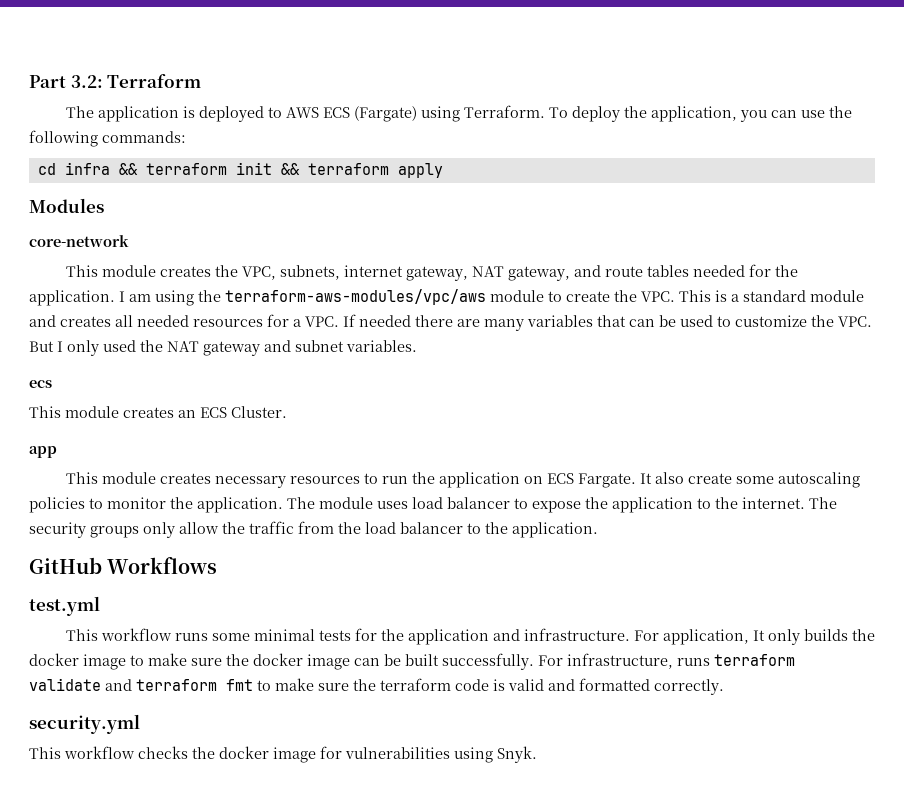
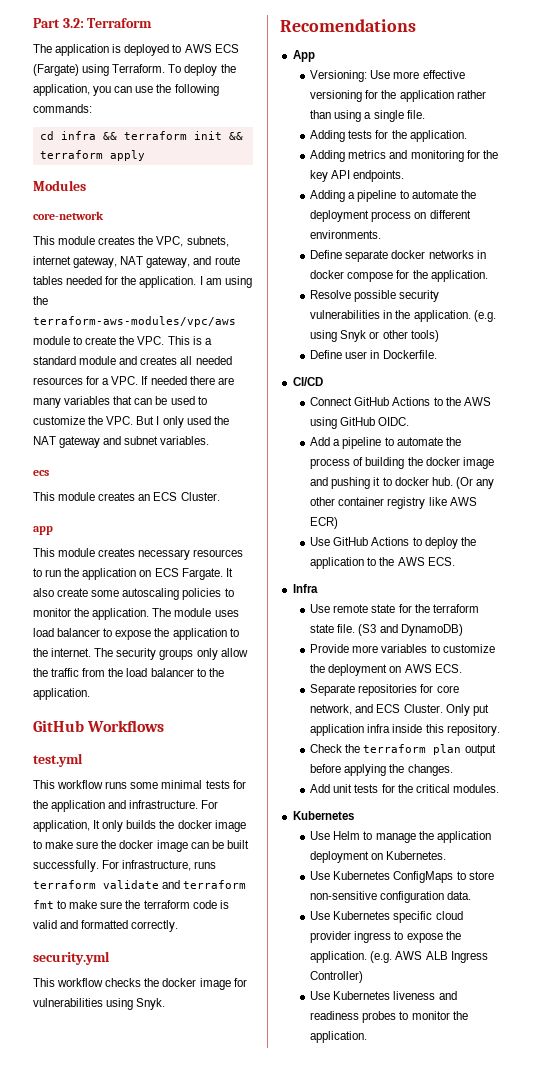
(537, 754) none -> [280,19,416,32] [292,50,315,62] [310,70,465,82] [310,90,486,102] [310,110,425,122] [310,130,467,142] [310,150,498,162] [310,170,405,182] [310,190,476,202] [310,210,471,222] [310,230,382,239] [310,250,486,262] [310,270,488,282] [310,290,440,302] [310,310,496,322] [310,330,439,342] [310,350,437,359] [292,377,323,386] [310,397,491,406] [310,417,410,429] [310,437,461,449] [310,457,494,469] [310,477,495,489] [310,497,477,509] [310,517,339,529] [310,537,476,549] [310,557,455,569] [292,584,318,593] [310,604,479,613] [310,624,463,636] [310,644,495,653] [310,664,462,676] [310,684,459,696] [310,704,489,716] [310,724,500,736] [310,744,496,756] [310,764,453,776] [310,784,499,793] [292,811,354,820] [310,831,491,843] [310,851,447,863] [310,871,494,883] [310,891,472,903] [310,911,463,923] [310,931,461,943] [310,951,488,963] [310,971,364,983] [310,991,457,1000] [310,1011,468,1023] [310,1031,368,1043] // Recomendations // App // Versioning: Use more effective versioning for the application rather than using a single file. // Adding tests for the application. // Adding metrics and monitoring for the key API endpoints. // Adding a pipeline to automate the deployment process on different environments. // Define separate docker networks in docker compose for the application. // Resolve possible security vulnerabilities in the application. (e.g. using Snyk or other tools) // Define user in Dockerfile. // CI/CD // Connect GitHub Actions to the AWS using GitHub OIDC. // Add a pipeline to automate the process of building the docker image and pushing it to docker hub. (Or any other container registry like AWS ECR) // Use GitHub Actions to deploy the application to the AWS ECS. // Infra // Use remote state for the terraform state file. (S3 and DynamoDB) // Provide more variables to customize the deployment on AWS ECS. // Separate repositories for core network, and ECS Cluster. Only put application infra inside this repository. // Check the terraform plan output before applying the changes. // Add unit tests for the critical modules. // Kubernetes // Use Helm to manage the application deployment on Kubernetes. // Use Kubernetes ConfigMaps to store non-sensitive configuration data. // Use Kubernetes specific cloud provider ingress to expose the application. (e.g. AWS ALB Ingress Controller) // Use Kubernetes liveness and readiness probes to monitor the application.

